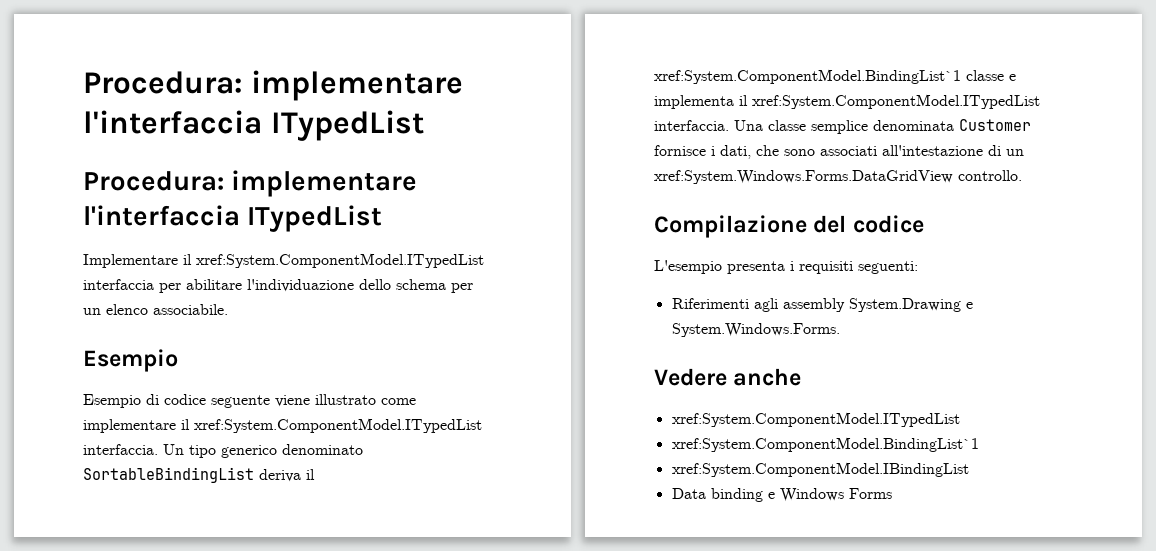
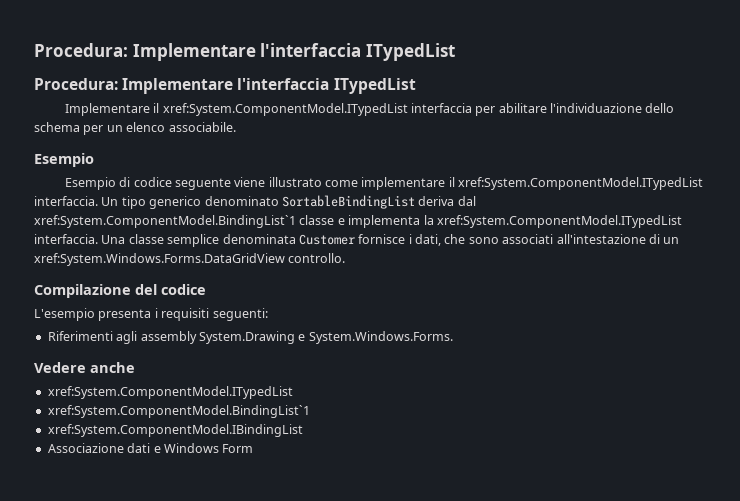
[83,70,463,101] Procedura: implementare -> [34,43,256,61] Procedura: Implementare
[231,170,418,197] implementare -> [122,78,234,94] Implementare
[306,469,315,480] il -> [457,196,476,206] dal
[739,95,748,106] il -> [423,215,434,225] la
[671,488,763,502] Data binding -> [47,443,151,453] Associazione dati
[848,488,892,499] Forms -> [222,444,254,453] Form

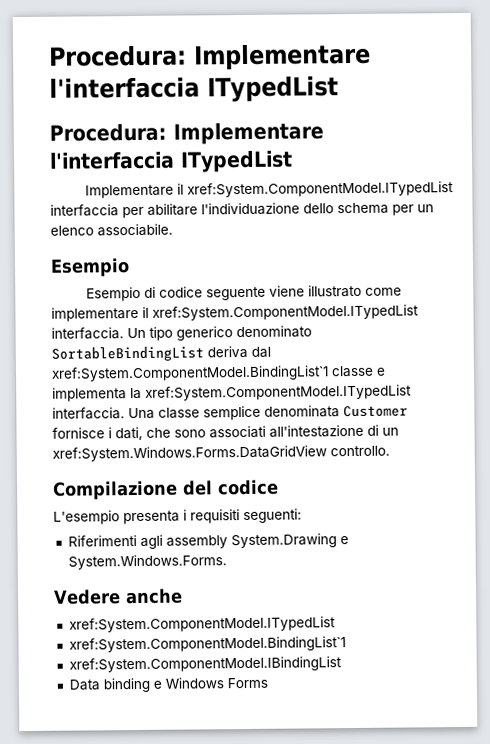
[47,443,151,453] Associazione dati -> [68,677,150,693] Data binding
[222,444,254,453] Form -> [226,677,268,689] Forms

